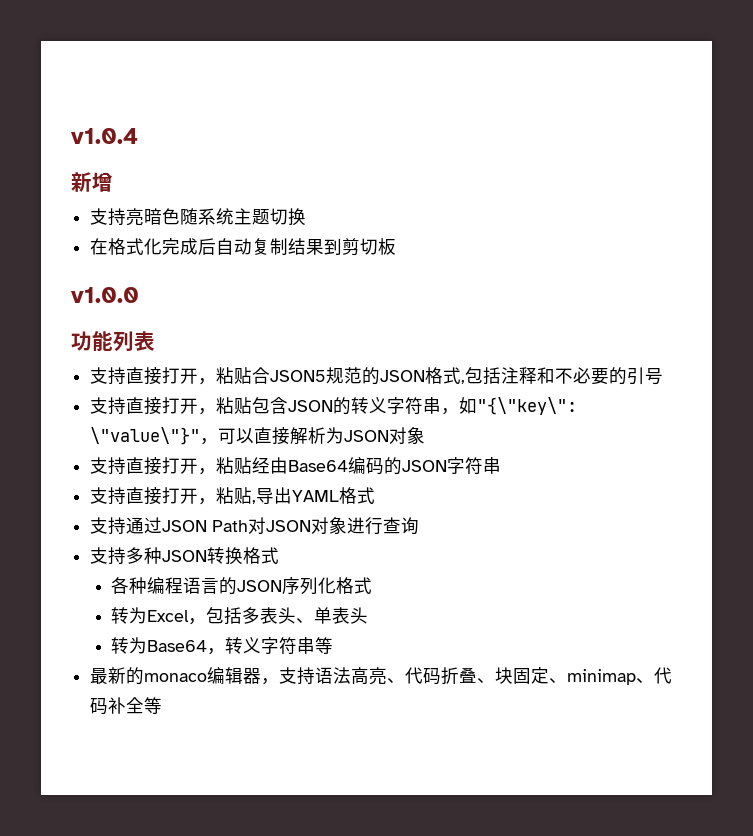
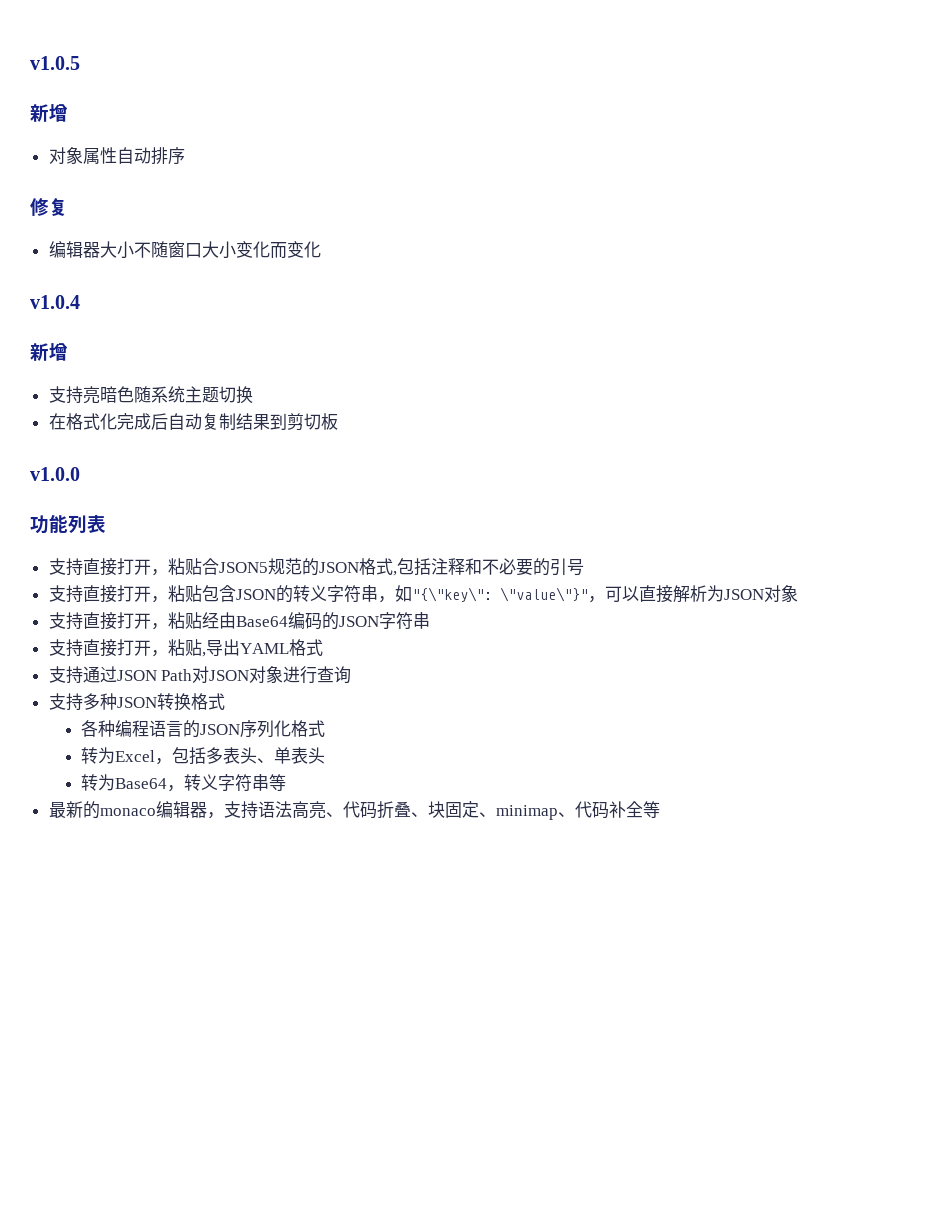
(71, 136) none -> [30,56,80,70] [30,104,68,122] [48,147,185,165] [30,198,68,216] [48,241,321,259] v1.0.5 // 新增 // 对象属性自动排序 // 修复 // 编辑器大小不随窗口大小变化而变化 //

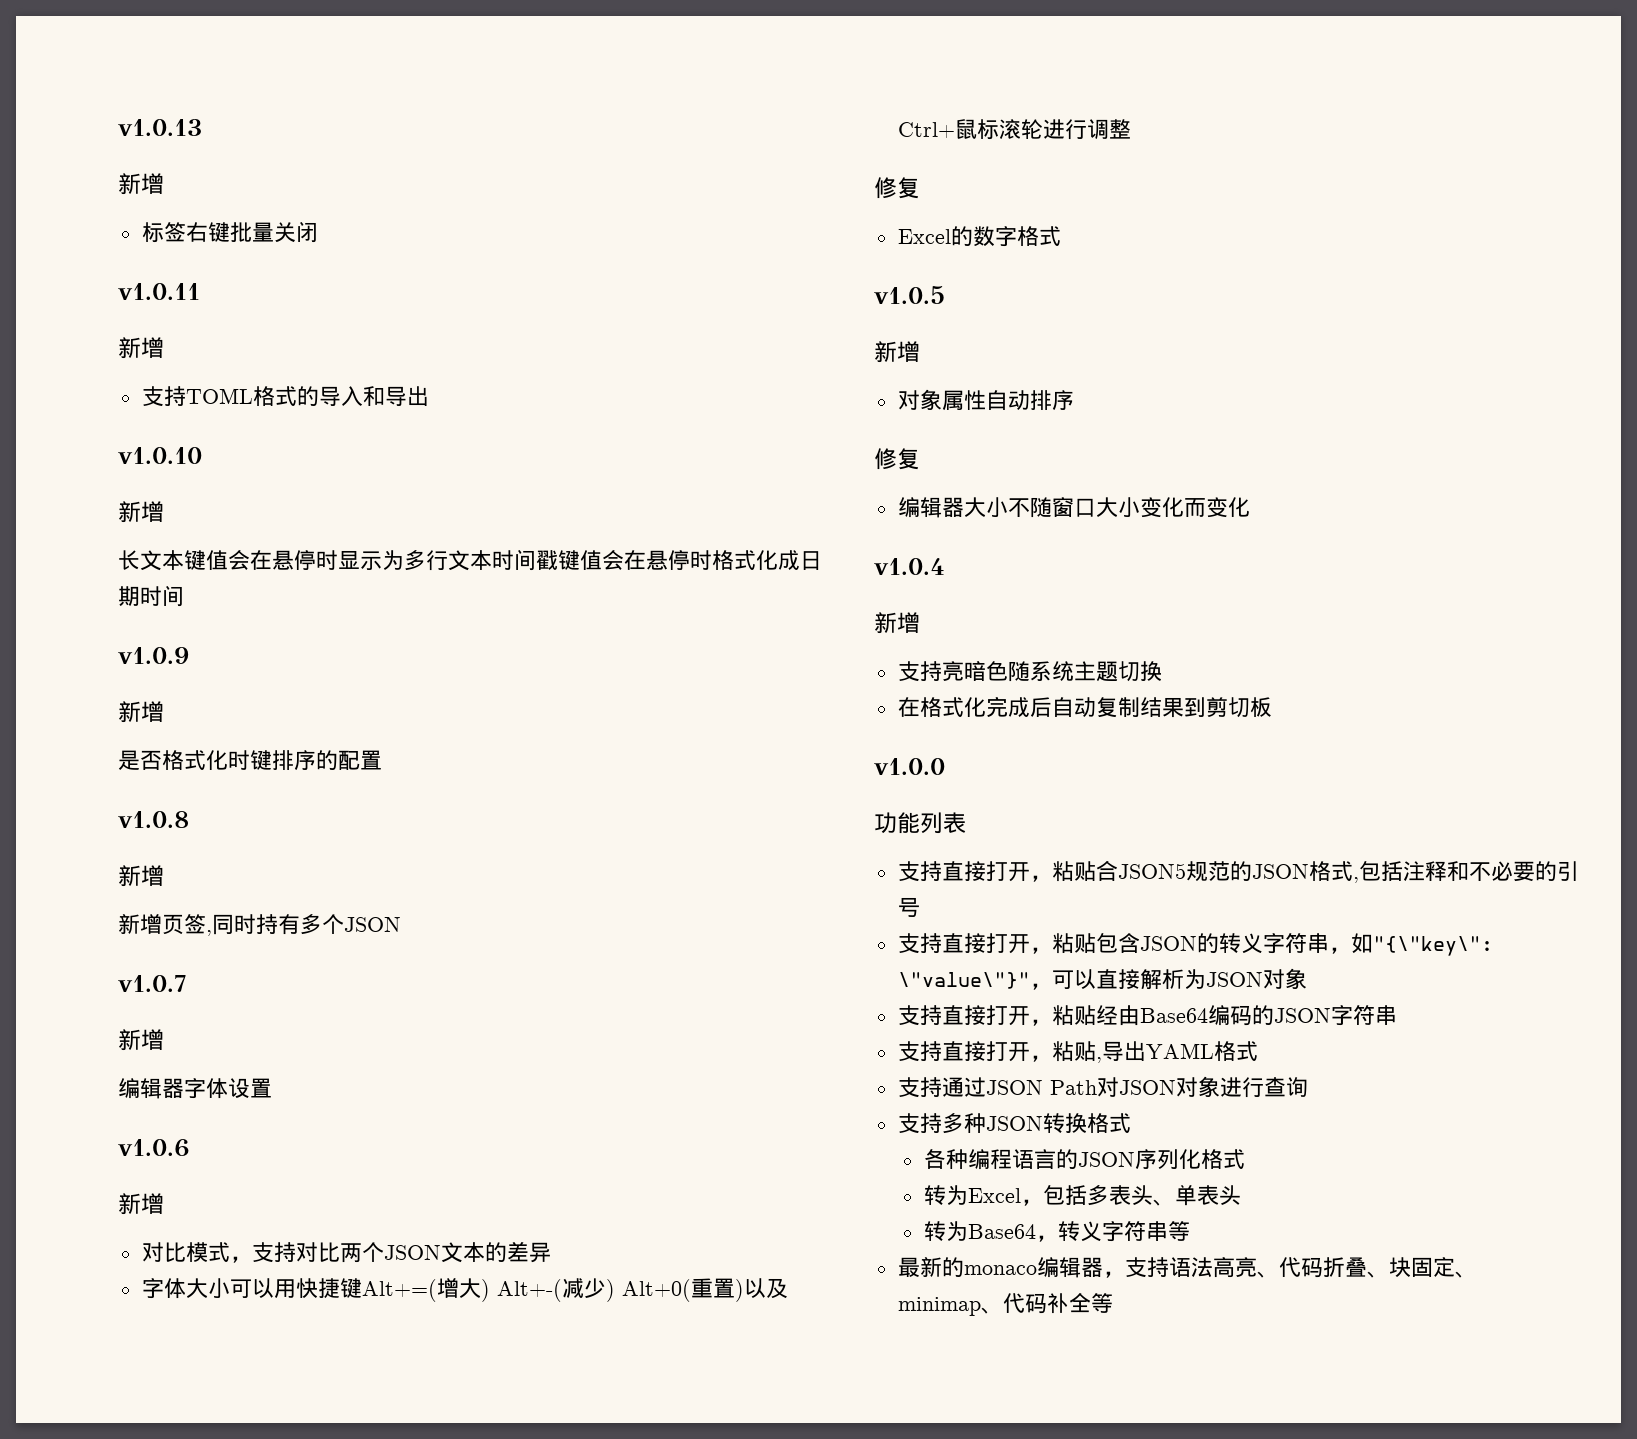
(30, 63) none -> [118,119,202,136] [118,173,164,195] [141,221,318,243] [118,283,200,300] [118,337,164,359] [141,386,429,407] [118,447,202,464] [118,501,164,523] [118,549,822,571] [118,585,184,607] [118,647,189,664] [118,701,164,723] [118,750,382,770] [118,811,189,828] [118,865,164,887] [118,914,401,936] [118,975,186,992] [118,1029,164,1051] [118,1078,272,1099] [118,1139,190,1157] [118,1193,164,1215] [141,1241,551,1263] [141,1278,788,1302] [897,119,1131,140] [874,177,920,199] [897,226,1061,247] v1.0.13 // 新增 // 标签右键批量关闭 // v1.0.11 // 新增 // 支持TOML格式的导入和导出 // v1.0.10 // 新增 // 长文本键值会在悬停时显示为多行文本时间戳键值会在悬停时格式化成日期时间 // v1.0.9 // 新增 // 是否格式化时键排序的配置 // v1.0.8 // 新增 // 新增页签,同时持有多个JSON // v1.0.7 // 新增 // 编辑器字体设置 // v1.0.6 // 新增 // 对比模式，支持对比两个JSON文本的差异 // 字体大小可以用快捷键Alt+=(增大) Alt+-(减少) Alt+0(重置)以及Ctrl+鼠标滚轮进行调整 // 修复 // Excel的数字格式 //

